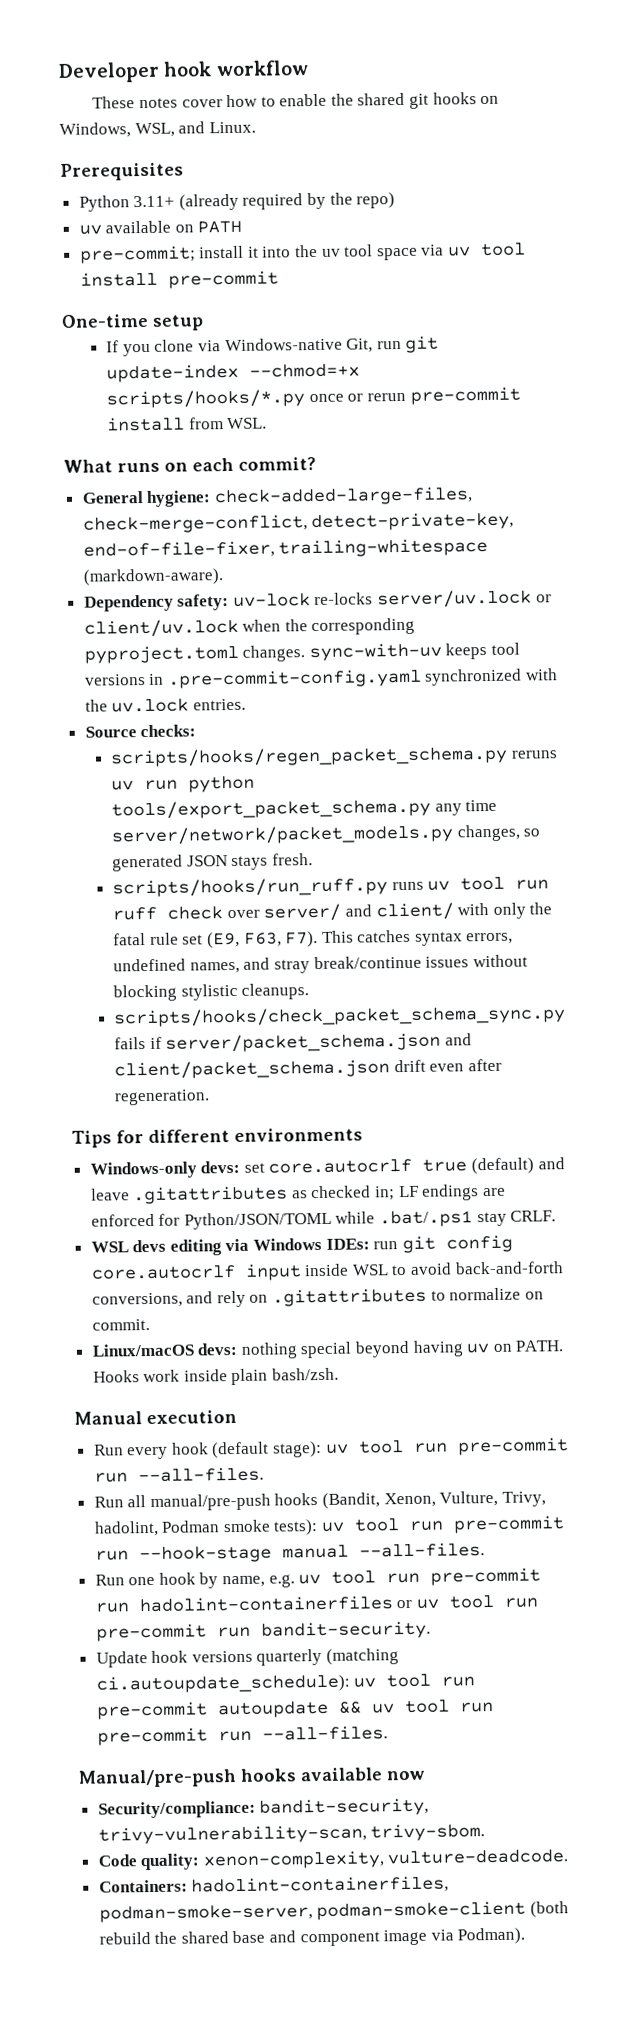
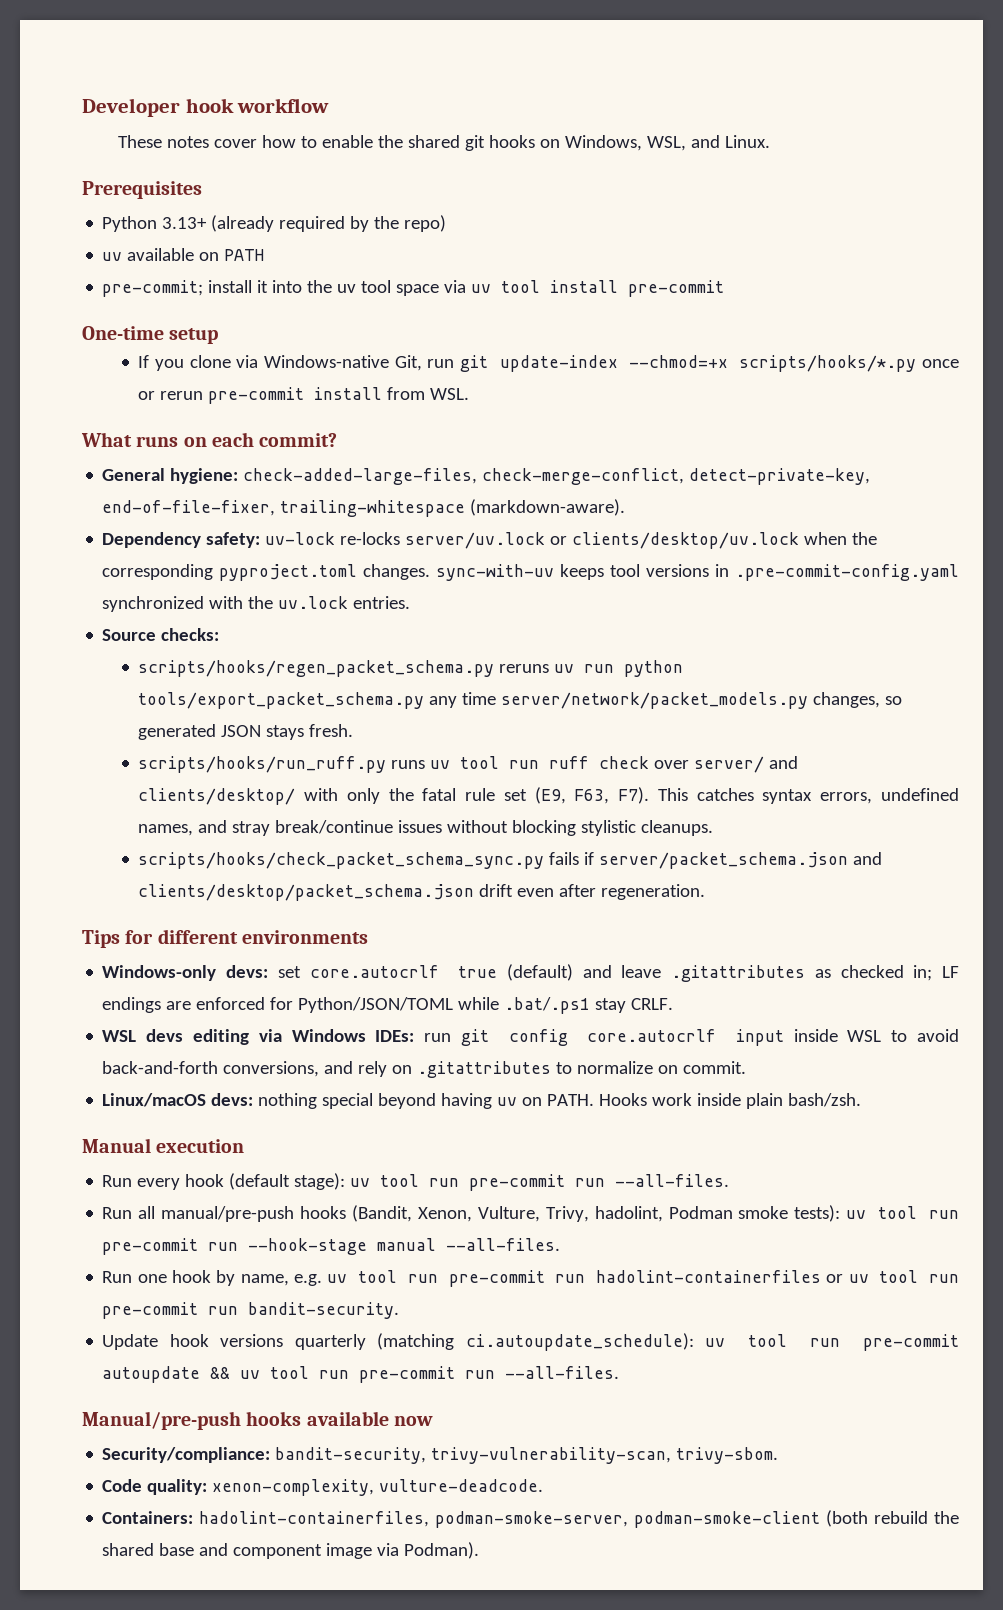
[133,195,176,208] 3.11+ -> [162,217,208,229] 3.13+
[83,618,239,638] client/uv.lock -> [572,532,800,549] clients/desktop/uv.lock
[375,902,454,921] client/ -> [138,788,296,805] clients/desktop/
[114,1059,391,1080] client/packet_schema.json -> [138,884,475,901] clients/desktop/packet_schema.json

